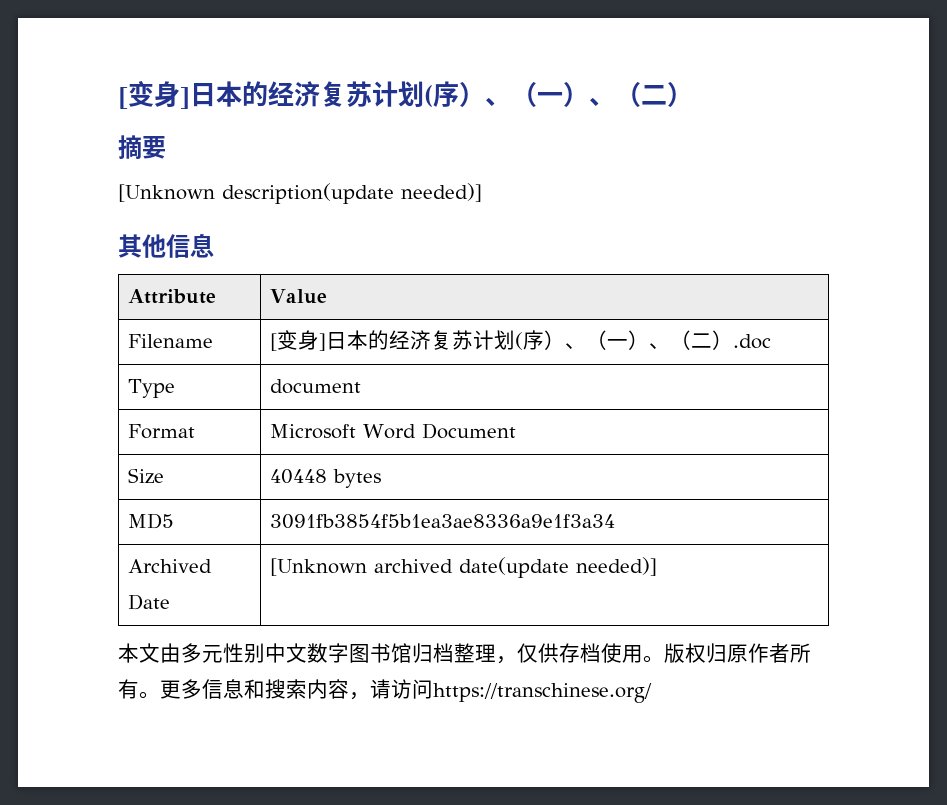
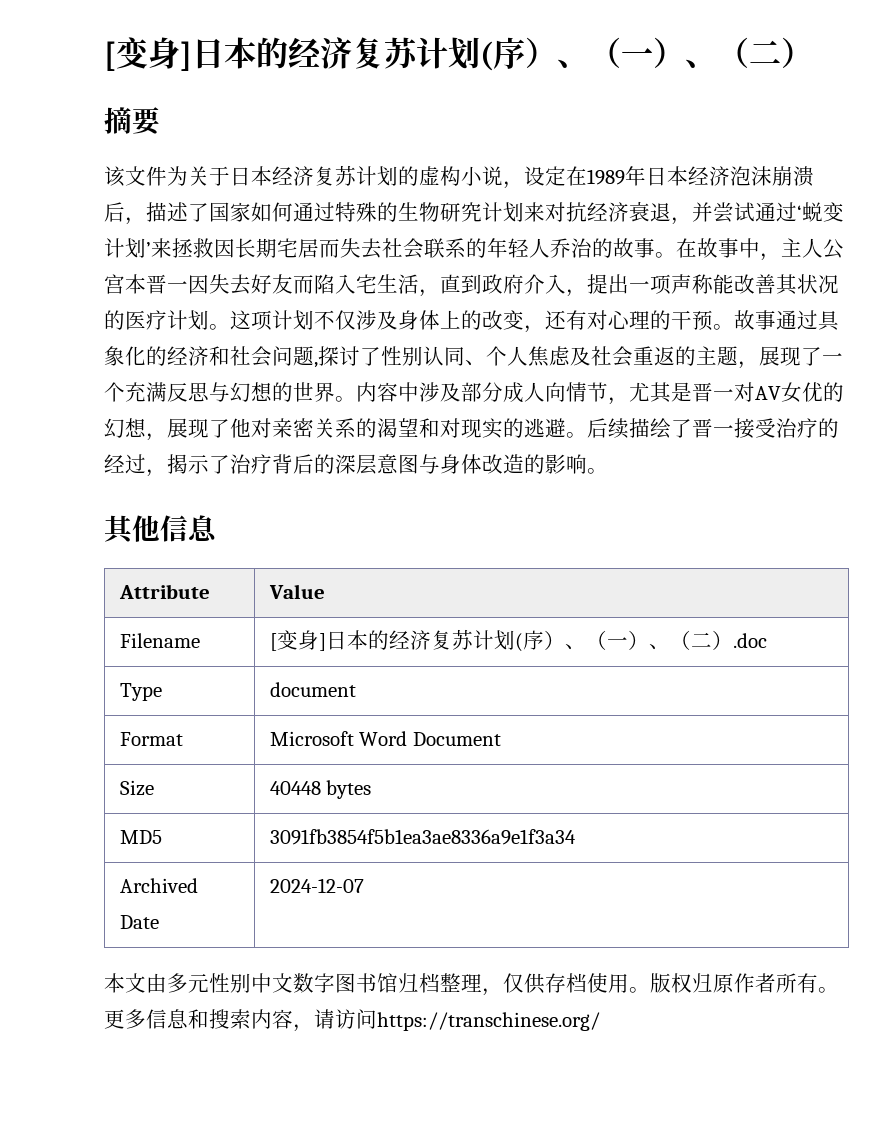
[118,183,482,204] [Unknown description(update needed)] -> [104,165,814,189] [104,201,844,225] [104,238,844,261] [104,274,839,297] [104,310,840,333] [104,346,843,369] [104,382,844,405] [104,418,839,441] [104,454,608,477] 该文件为关于日本经济复苏计划的虚构小说，设定在1989年日本经济泡沫崩溃后，描述了国家如何通过特殊的生物研究计划来对抗经济衰退，并尝试通过‘蜕变计划’来拯救因长期宅居而失去社会联系的年轻人乔治的故事。在故事中，主人公宫本晋一因失去好友而陷入宅生活，直到政府介入，提出一项声称能改善其状况的医疗计划。这项计划不仅涉及身体上的改变，还有对心理的干预。故事通过具象化的经济和社会问题,探讨了性别认同、个人焦虑及社会重返的主题，展现了一个充满反思与幻想的世界。内容中涉及部分成人向情节，尤其是晋一对AV女优的幻想，展现了他对亲密关系的渴望和对现实的逃避。后续描绘了晋一接受治疗的经过，揭示了治疗背后的深层意图与身体改造的影响。
[269,557,657,578] [Unknown archived date(update needed)] -> [269,878,364,893] 2024-12-07

